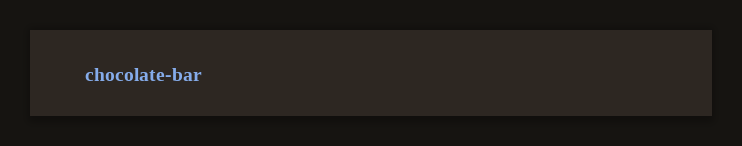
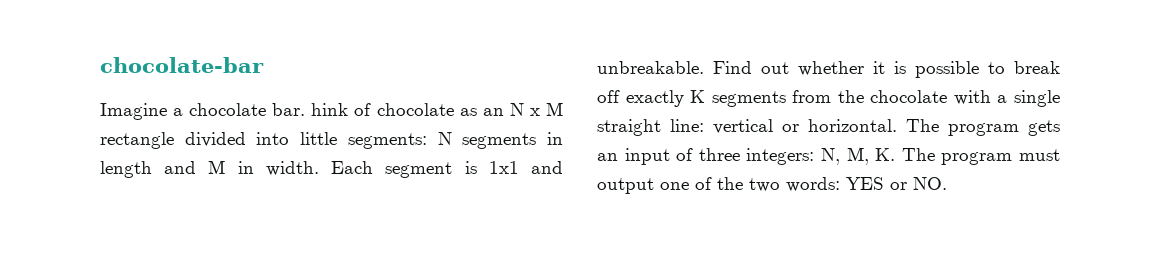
(202, 74) none -> [100,102,563,120] [100,132,563,149] [100,160,563,178] [597,61,1060,78] [597,90,1060,107] [597,119,1060,136] [597,147,1060,165] [597,177,947,194] // Imagine a chocolate bar. hink of chocolate as an N x M rectangle divided into little segments: N segments in length and M in width. Each segment is 1x1 and unbreakable. Find out whether it is possible to break off exactly K segments from the chocolate with a single straight line: vertical or horizontal. The program gets an input of three integers: N, M, K. The program must output one of the two words: YES or NO.

